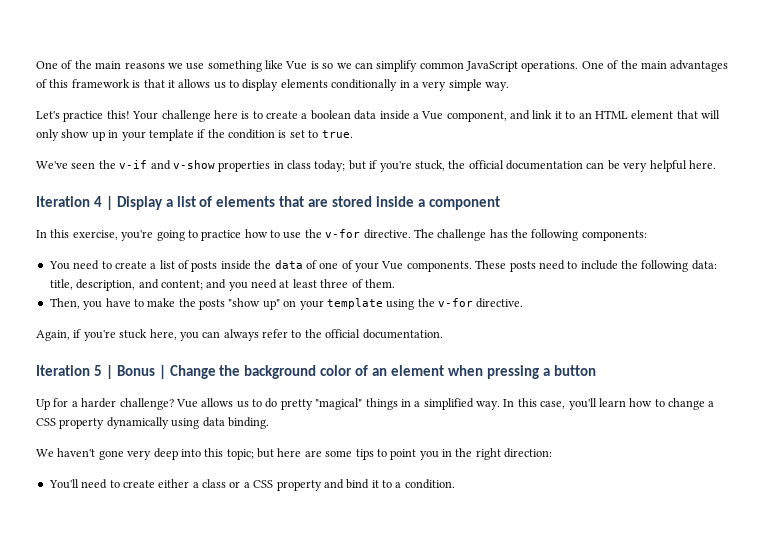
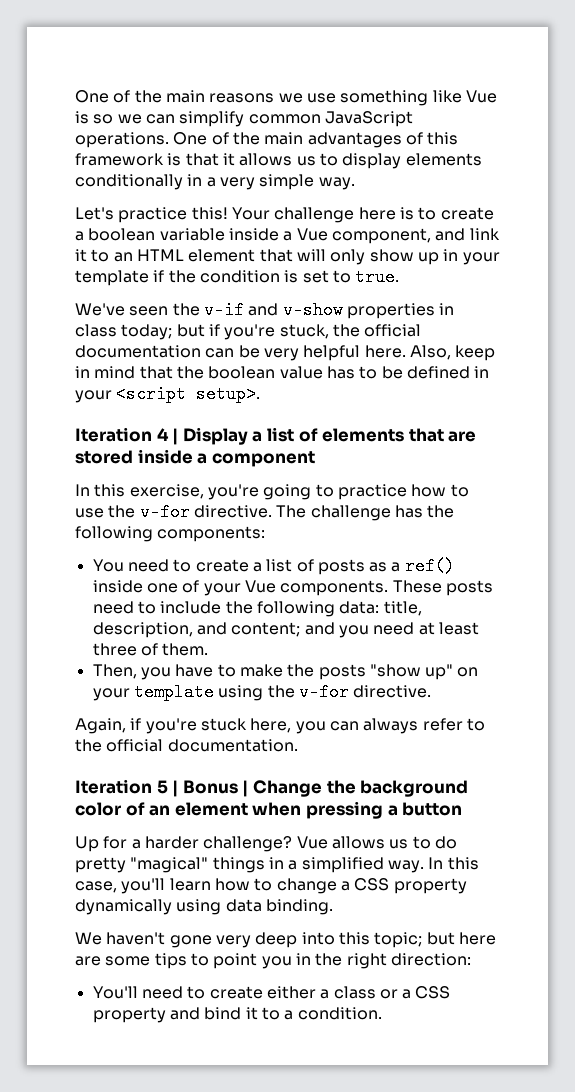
[354,110,377,120] data -> [159,228,225,241] variable
(716, 164) none -> [409,345,496,361] [75,366,490,379] [75,385,261,403] Also, keep in mind that the boolean value has to be defined in your <script setup>.
[220,260,317,270] inside the data of -> [369,557,455,575] [92,580,143,593] as a ref() inside

